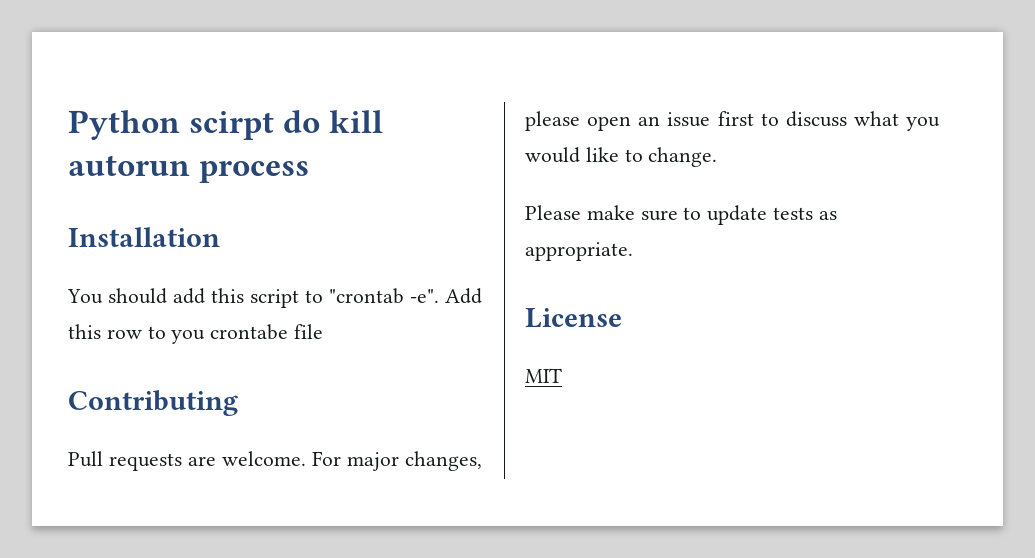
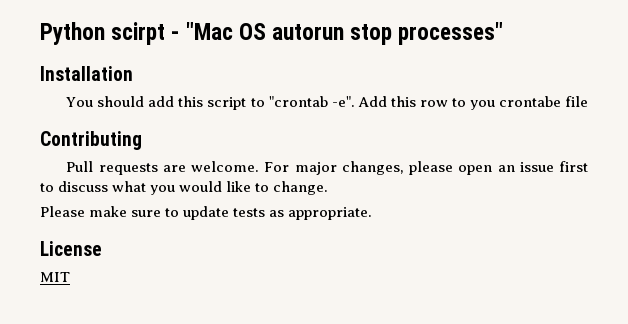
[283,110,384,133] [68,155,310,183] do kill autorun process -> [171,22,504,45] - "Mac OS autorun stop processes"

